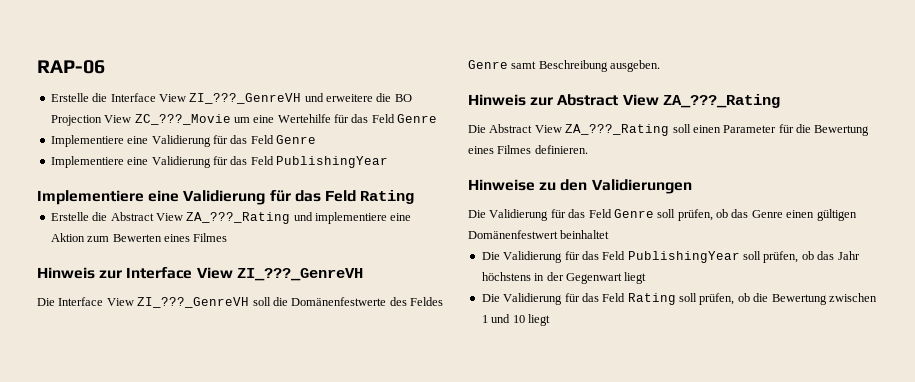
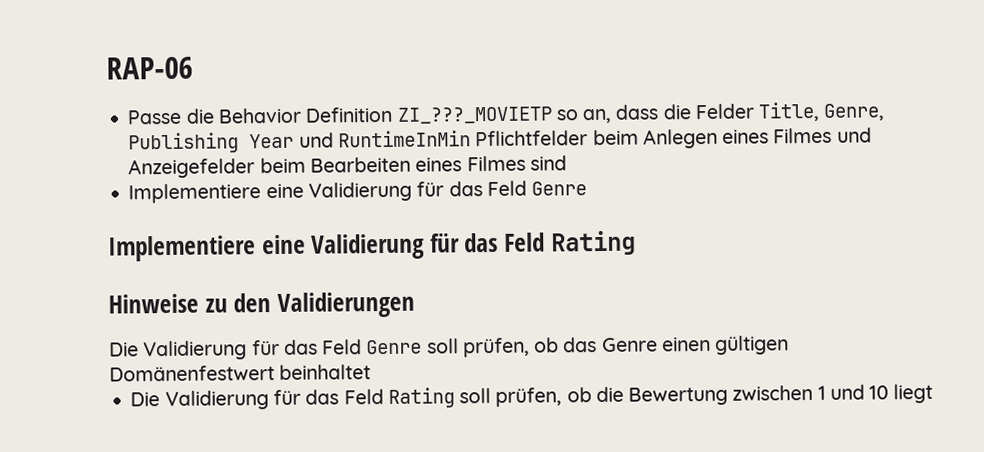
[50,93,412,104] [50,114,438,126] Erstelle die Interface View ZI_???_GenreVH und erweitere die BO Projection View ZC_???_Movie um eine Wertehilfe für das Feld Genre -> [127,101,886,125] [128,127,872,154] [128,155,567,179] Passe die Behavior Definition ZI_???_MOVIETP so an, dass die Felder Title, Genre, Publishing Year und RuntimeInMin Pflichtfelder beim Anlegen eines Filmes und Anzeigefelder beim Bearbeiten eines Filmes sind
[50,156,388,168] // Implementiere eine Validierung für das Feld PublishingYear -> (588, 188) none
[50,212,412,224] [50,233,228,242] [37,267,363,281] [37,297,443,308] [468,60,661,72] [468,94,780,108] [468,124,870,136] [468,145,588,154] // Erstelle die Abstract View ZA_???_Rating und implementiere eine Aktion zum Bewerten eines Filmes // Hinweis zur Interface View ZI_???_GenreVH // Die Interface View ZI_???_GenreVH soll die Domänenfestwerte des Feldes Genre samt Beschreibung ausgeben. // Hinweis zur Abstract View ZA_???_Rating // Die Abstract View ZA_???_Rating soll einen Parameter für die Bewertung eines Filmes definieren. -> (636, 243) none
[481,251,860,263] [481,272,647,284] // Die Validierung für das Feld PublishingYear soll prüfen, ob das Jahr höchstens in der Gegenwart liegt -> (372, 372) none

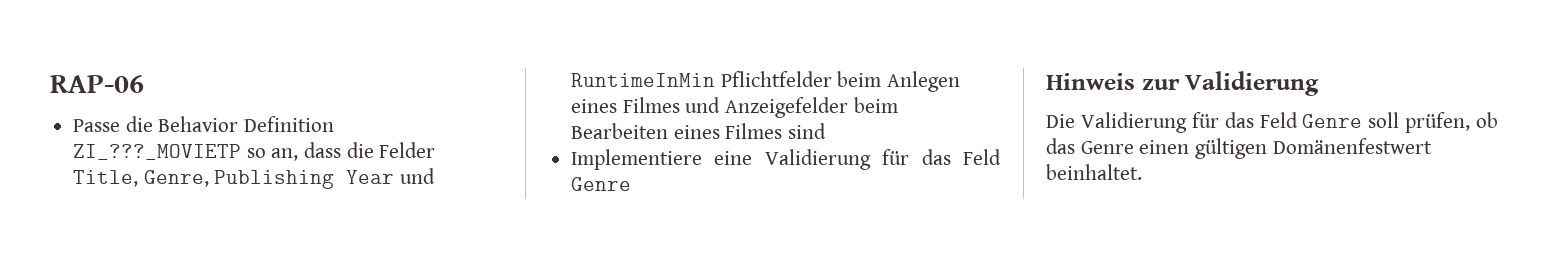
[108,230,636,262] [108,291,415,318] Implementiere eine Validierung für das Feld Rating // Hinweise zu den Validierungen -> [1046,71,1320,96] Hinweis zur Validierung
[279,364,372,380] [130,383,934,411] beinhaltet // Die Validierung für das Feld Rating soll prüfen, ob die Bewertung zwischen 1 und 10 liegt -> [1046,164,1142,180] beinhaltet.

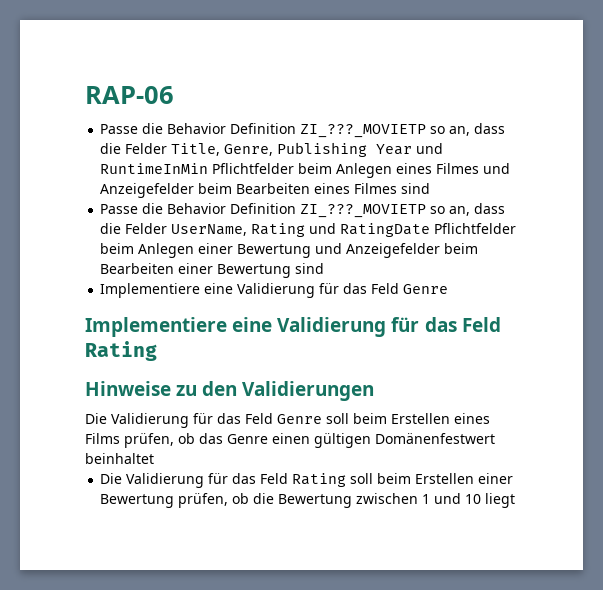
(827, 131) none -> [100,203,506,218] [100,223,517,237] [100,243,479,258] [100,263,325,278] // Passe die Behavior Definition ZI_???_MOVIETP so an, dass die Felder UserName, Rating und RatingDate Pflichtfelder beim Anlegen einer Bewertung und Anzeigefelder beim Bearbeiten einer Bewertung sind
[1046,71,1320,96] Hinweis zur Validierung -> [85,317,501,337] [85,341,157,361] [85,381,375,401] Implementiere eine Validierung für das Feld Rating // Hinweise zu den Validierungen
(1400, 120) none -> [353,413,490,424] [85,433,120,444] beim Erstellen eines Films
[1046,164,1142,180] beinhaltet. -> [85,453,154,464] [100,473,514,488] [100,493,516,508] beinhaltet // Die Validierung für das Feld Rating soll beim Erstellen einer Bewertung prüfen, ob die Bewertung zwischen 1 und 10 liegt

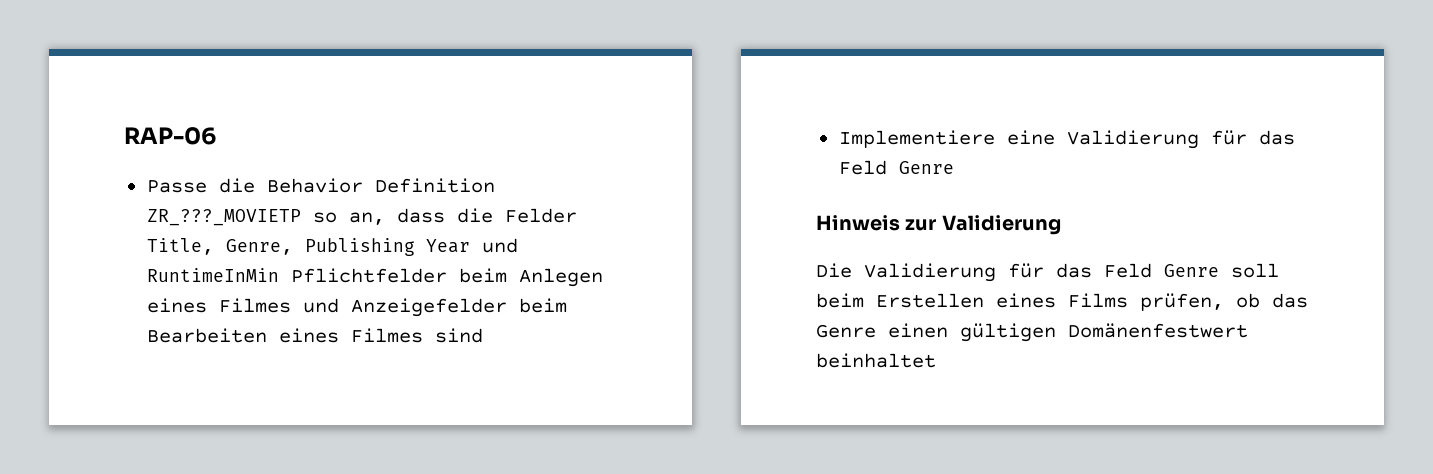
[300,124,427,138] ZI_???_MOVIETP -> [146,209,301,226] ZR_???_MOVIETP
[100,203,506,218] [100,223,517,237] [100,243,479,258] [100,263,325,278] // Passe die Behavior Definition ZI_???_MOVIETP so an, dass die Felder UserName, Rating und RatingDate Pflichtfelder beim Anlegen einer Bewertung und Anzeigefelder beim Bearbeiten einer Bewertung sind -> (483, 335) none
[85,317,501,337] [85,341,157,361] [85,381,375,401] Implementiere eine Validierung für das Feld Rating // Hinweise zu den Validierungen -> [816,215,1061,235] Hinweis zur Validierung
[100,473,514,488] [100,493,516,508] // Die Validierung für das Feld Rating soll beim Erstellen einer Bewertung prüfen, ob die Bewertung zwischen 1 und 10 liegt -> (936, 360) none

